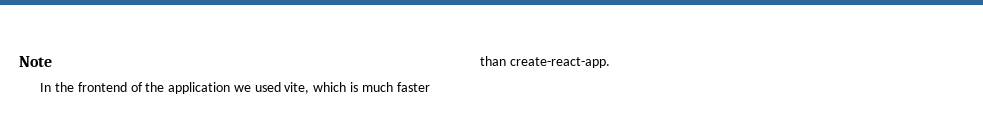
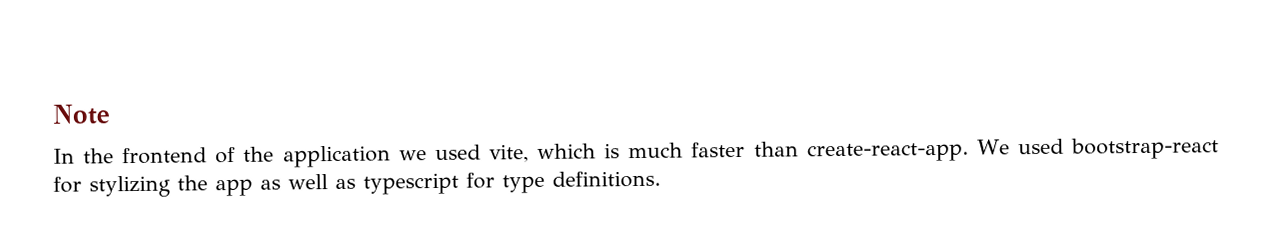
(610, 62) none -> [976,137,1220,160] [53,170,661,198] We used bootstrap-react for stylizing the app as well as typescript for type definitions.

